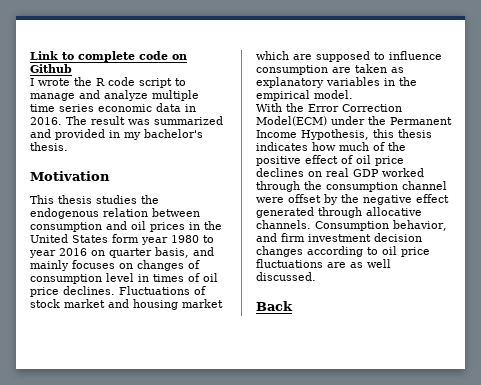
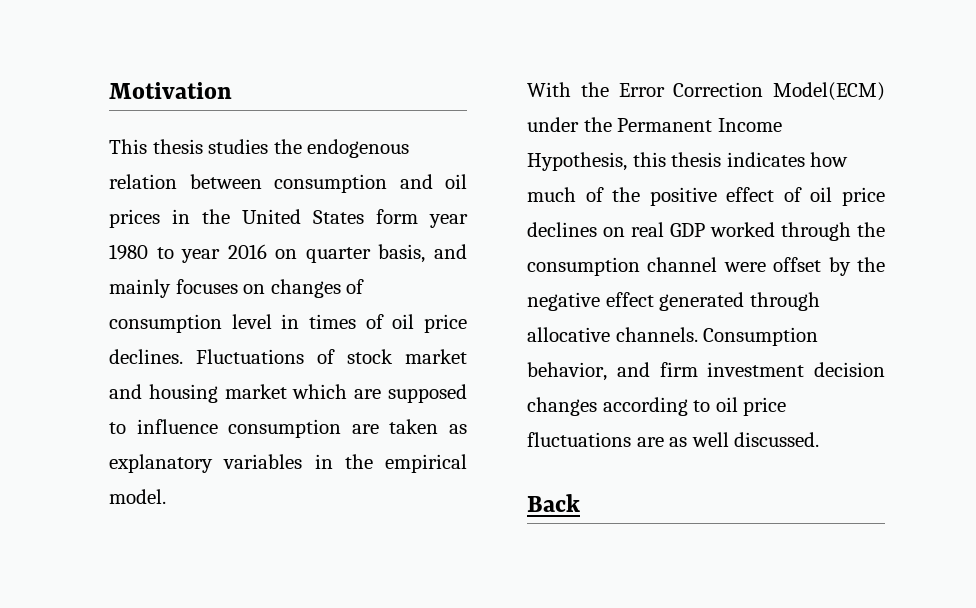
[30,51,187,62] [30,64,72,73] [30,77,186,88] [30,90,199,101] [30,103,196,112] [30,116,223,125] [30,129,203,140] [30,142,68,151] Link to complete code on Github // I wrote the R code script to manage and analyze multiple time series economic data in 2016. The result was summarized and provided in my bachelor's thesis. // -> (109, 90) none

